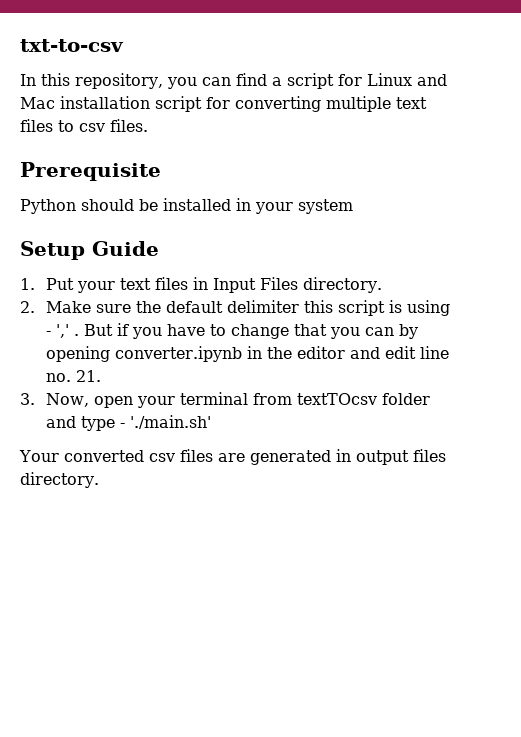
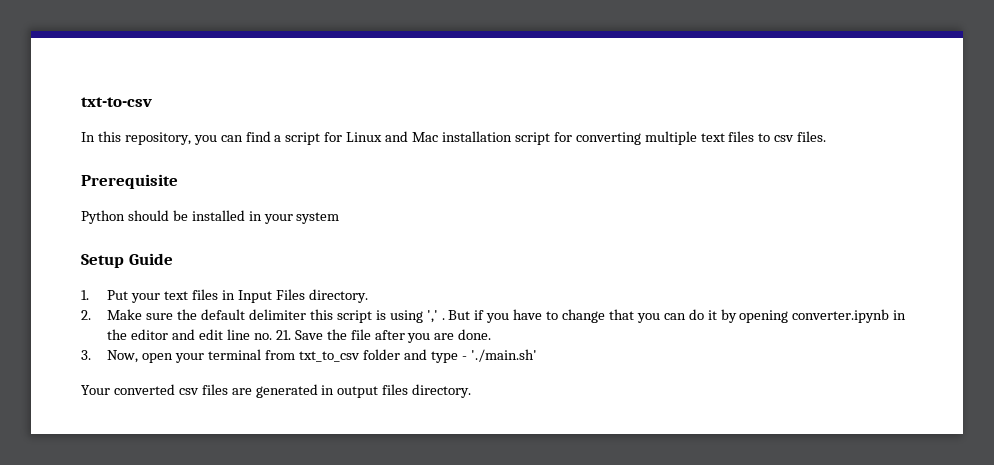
[45,331,51,336] - -> (423, 316) none
(394, 331) none -> [688,309,717,320] do it
(101, 376) none -> [294,329,492,343] Save the file after you are done.
[296,393,377,405] textTOcsv -> [298,351,360,362] txt_to_csv

